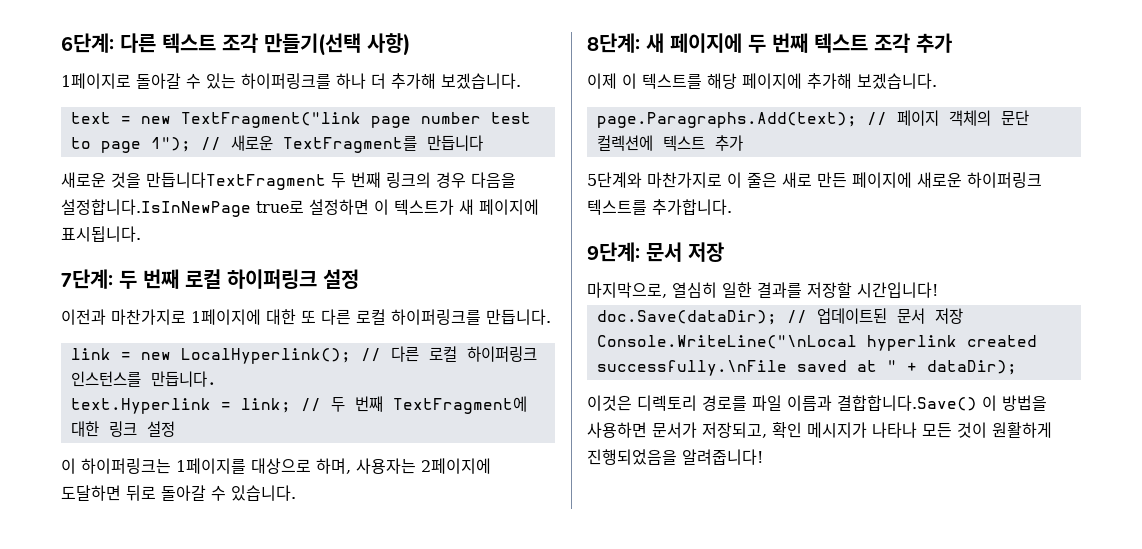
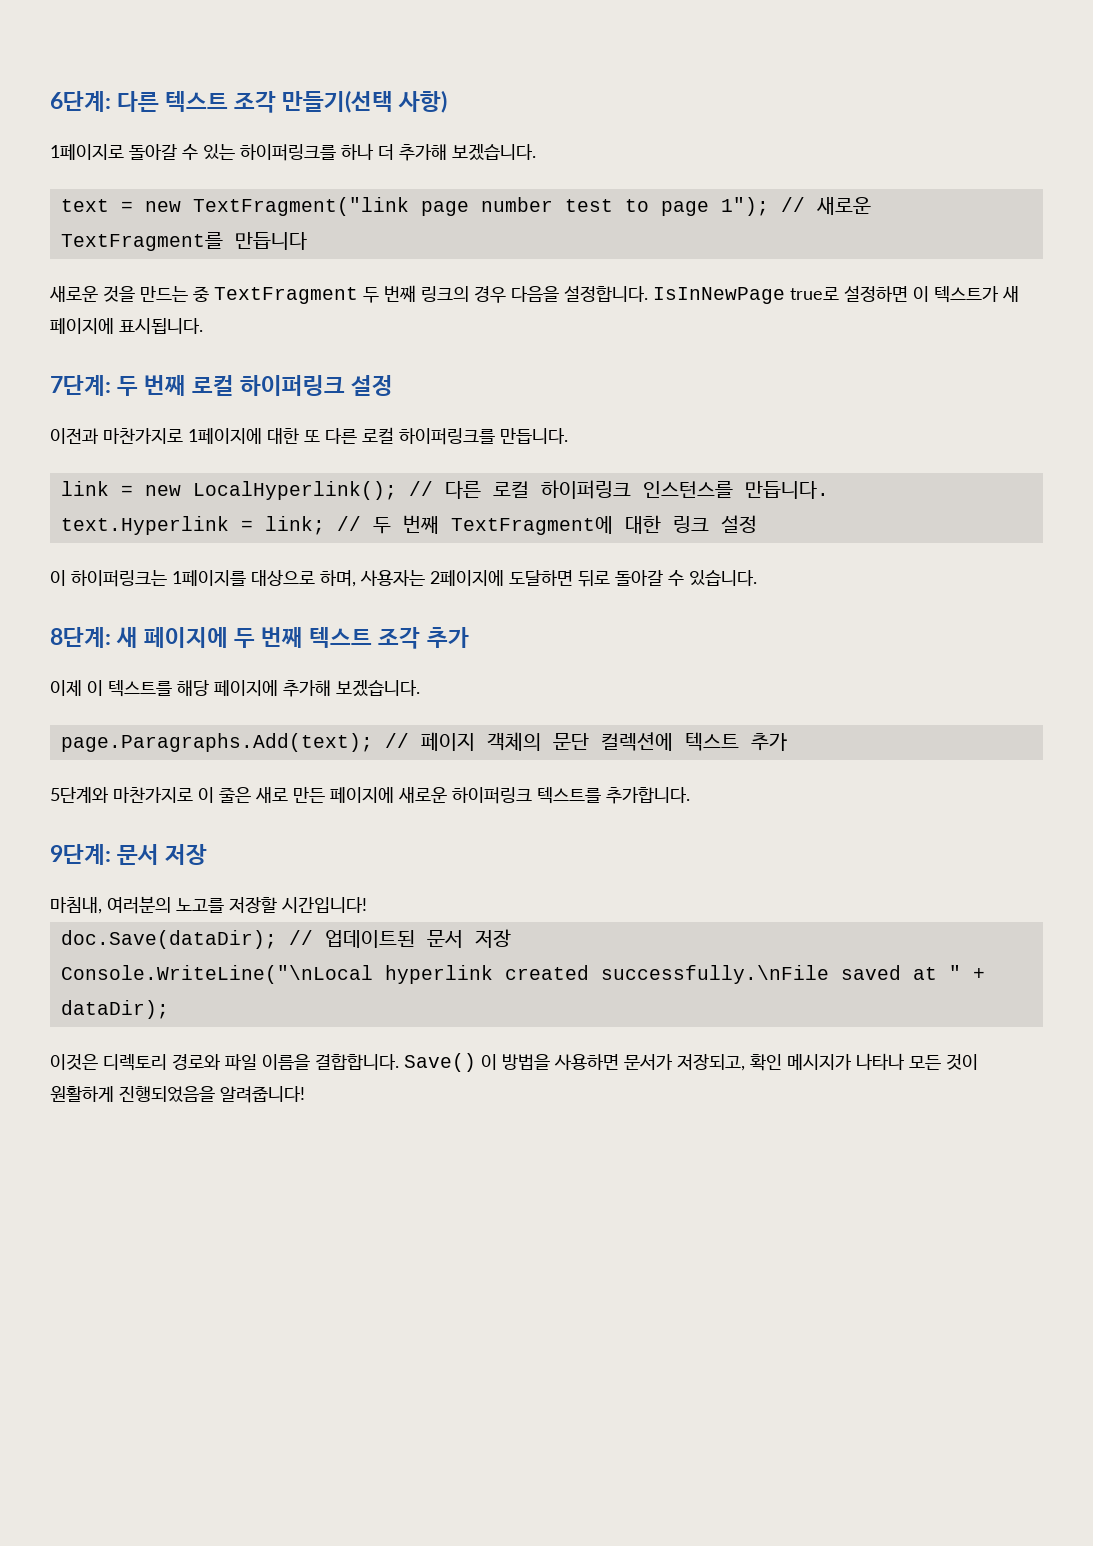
[146,172,326,190] 만듭니다TextFragment -> [140,286,358,304] 만드는 중 TextFragment
[61,199,251,217] 설정합니다.IsInNewPage -> [564,285,785,304] 설정합니다. IsInNewPage
[587,282,802,298] 마지막으로, 열심히 일한 결과를 -> [50,896,224,914] 마침내, 여러분의 노고를
[702,395,977,411] 경로를 파일 이름과 결합합니다.Save() -> [172,1053,476,1072] 경로와 파일 이름을 결합합니다. Save()

